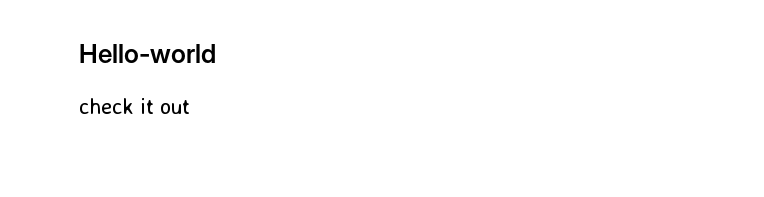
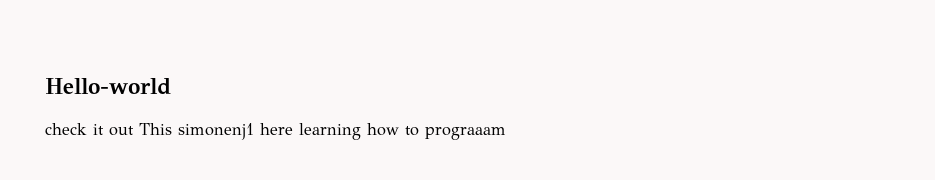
(190, 107) none -> [139,123,506,140] This simonenj1 here learning how to prograaam

